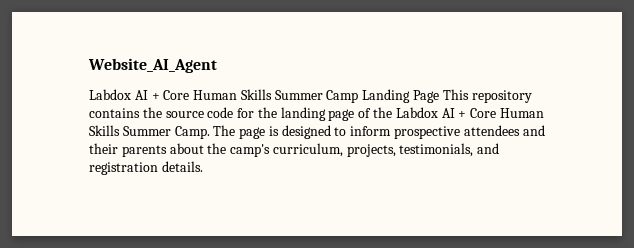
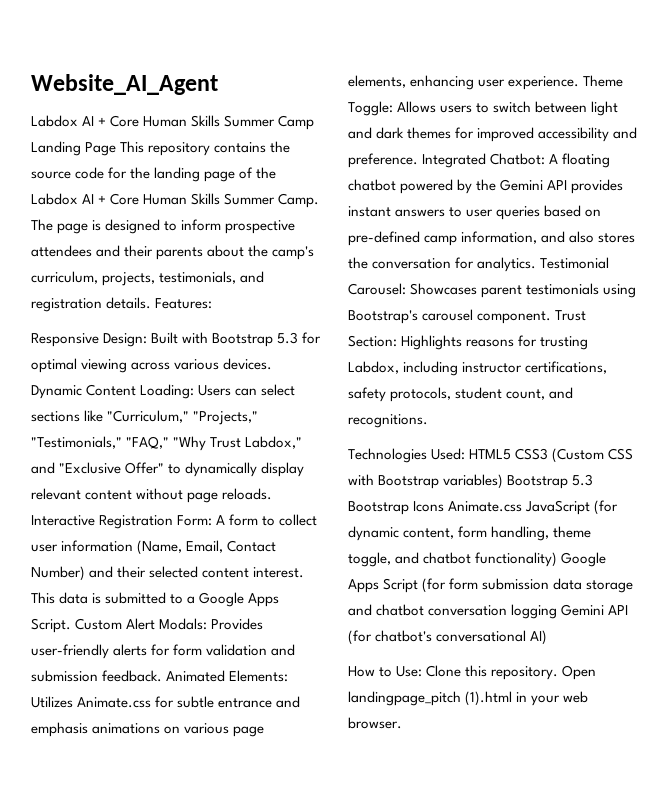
(203, 166) none -> [155,298,213,309] [31,332,322,347] [31,358,273,373] [31,384,296,399] [31,410,259,425] [31,436,303,451] [31,462,305,477] [31,488,273,503] [31,514,318,529] [31,540,277,555] [31,566,305,581] [31,592,280,607] [31,618,264,633] [31,644,296,659] [31,670,289,682] [31,696,301,708] [31,722,265,737] [348,75,624,90] [348,101,619,116] [348,127,638,142] [348,153,611,168] [348,179,624,194] [348,205,602,220] [348,231,636,246] [348,257,610,272] [348,283,637,298] [348,309,587,324] [348,335,589,350] [348,361,608,376] [348,387,574,402] [348,414,428,428] [348,448,634,463] [348,474,594,489] [348,500,619,515] [348,526,592,541] [348,552,607,567] [348,578,634,593] [348,604,629,619] [348,630,548,645] [348,665,597,680] [348,691,589,706] [348,717,402,729] Features: // Responsive Design: Built with Bootstrap 5.3 for optimal viewing across various devices. Dynamic Content Loading: Users can select sections like "Curriculum," "Projects," "Testimonials," "FAQ," "Why Trust Labdox," and "Exclusive Offer" to dynamically display relevant content without page reloads. Interactive Registration Form: A form to collect user information (Name, Email, Contact Number) and their selected content interest. This data is submitted to a Google Apps Script. Custom Alert Modals: Provides user-friendly alerts for form validation and submission feedback. Animated Elements: Utilizes Animate.css for subtle entrance and emphasis animations on various page elements, enhancing user experience. Theme Toggle: Allows users to switch between light and dark themes for improved accessibility and preference. Integrated Chatbot: A floating chatbot powered by the Gemini API provides instant answers to user queries based on pre-defined camp information, and also stores the conversation for analytics. Testimonial Carousel: Showcases parent testimonials using Bootstrap's carousel component. Trust Section: Highlights reasons for trusting Labdox, including instructor certifications, safety protocols, student count, and recognitions. // Technologies Used: HTML5 CSS3 (Custom CSS with Bootstrap variables) Bootstrap 5.3 Bootstrap Icons Animate.css JavaScript (for dynamic content, form handling, theme toggle, and chatbot functionality) Google Apps Script (for form submission data storage and chatbot conversation logging Gemini API (for chatbot's conversational AI) // How to Use: Clone this repository. Open landingpage_pitch (1).html in your web browser.

